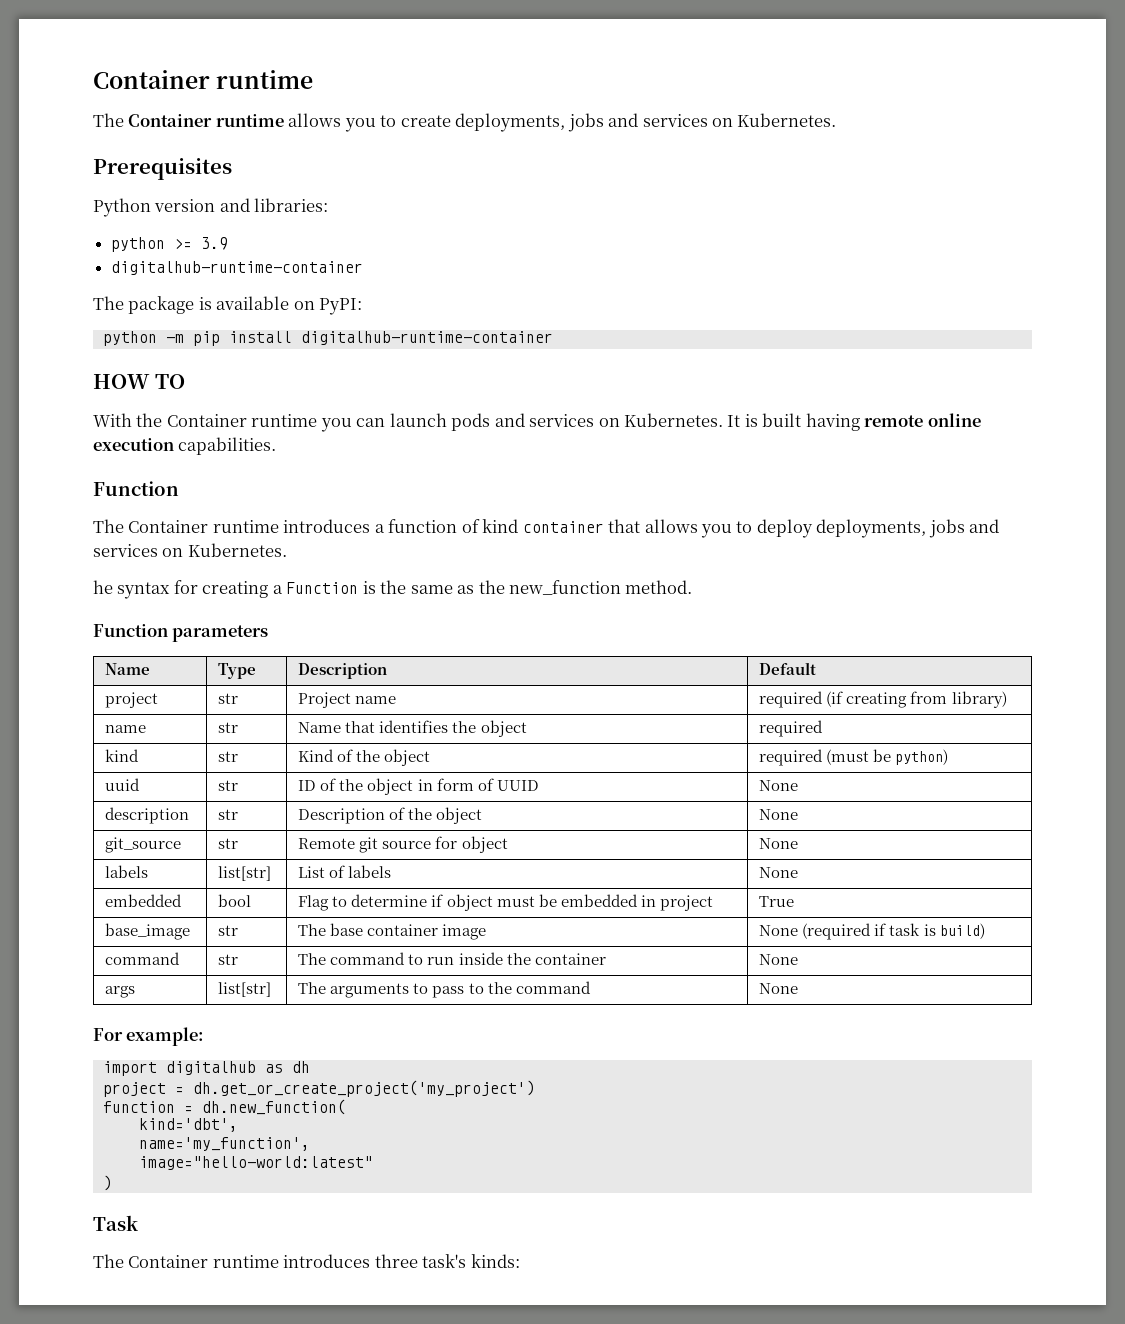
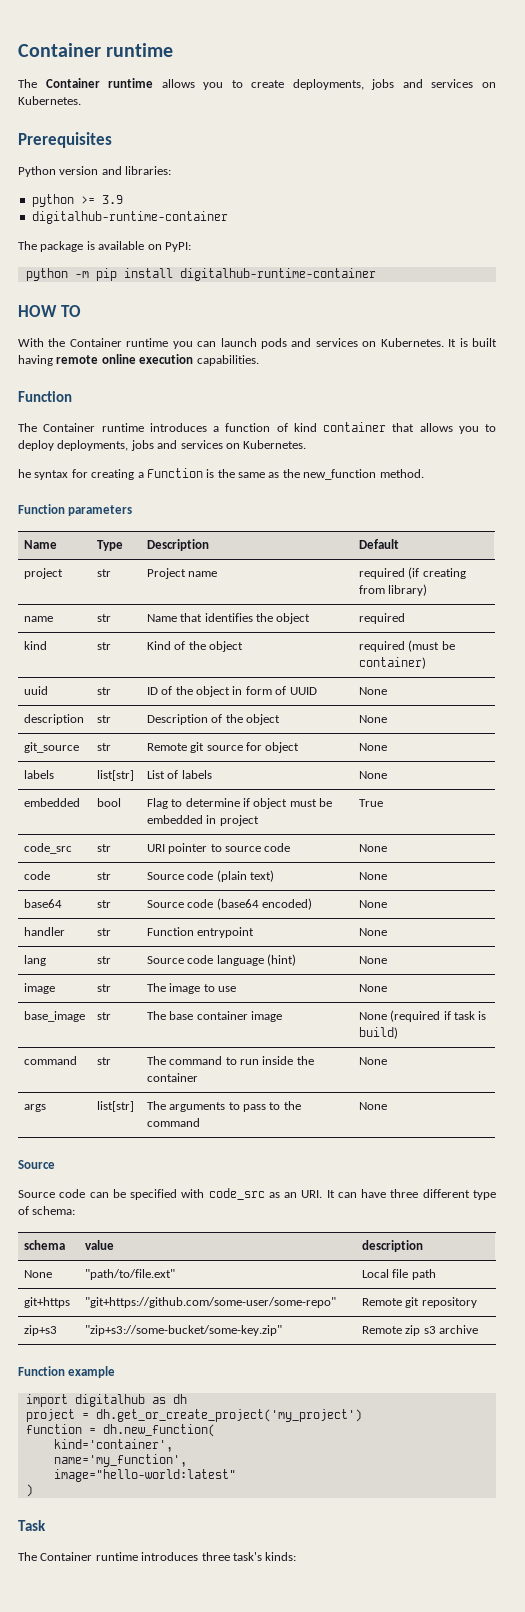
[895,749,949,765] python) -> [358,657,426,669] container)
(795, 901) none -> [23,843,72,854] [96,844,111,852] [146,843,291,854] [358,844,387,852] [23,871,50,880] [96,872,111,880] [146,870,274,882] [358,872,387,880] [23,899,62,908] [96,900,111,908] [146,898,312,910] [358,900,387,908] [23,927,65,936] [96,928,111,936] [146,927,255,938] [358,928,387,936] [23,955,46,966] [96,956,111,964] [146,954,296,966] [358,956,387,964] [23,983,55,994] [96,984,111,992] [146,983,236,994] [358,984,387,992] // code_src | str | URI pointer to source code | None // code | str | Source code (plain text) | None // base64 | str | Source code (base64 encoded) | None // handler | str | Function entrypoint | None // lang | str | Source code language (hint) | None // image | str | The image to use | None
[93,1027,205,1046] For example: -> [18,1160,55,1169] [18,1188,496,1200] [18,1206,76,1215] [23,1240,65,1250] [84,1240,114,1250] [361,1240,423,1252] [23,1270,52,1278] [84,1269,175,1280] [361,1269,436,1280] [23,1297,70,1308] [84,1297,336,1308] [361,1297,477,1308] [23,1325,57,1336] [84,1325,282,1336] [361,1325,478,1336] [18,1366,116,1378] Source // Source code can be specified with code_src as an URI. It can have three different type of schema: // schema | value | description // None | "path/to/file.ext" | Local file path // git+https | "git+https://github.com/some-user/some-repo" | Remote git repository // zip+s3 | "zip+s3://some-bucket/some-key.zip" | Remote zip s3 archive // Function example
[138,1118,238,1132] kind='dbt', -> [53,1439,173,1452] kind='container',

